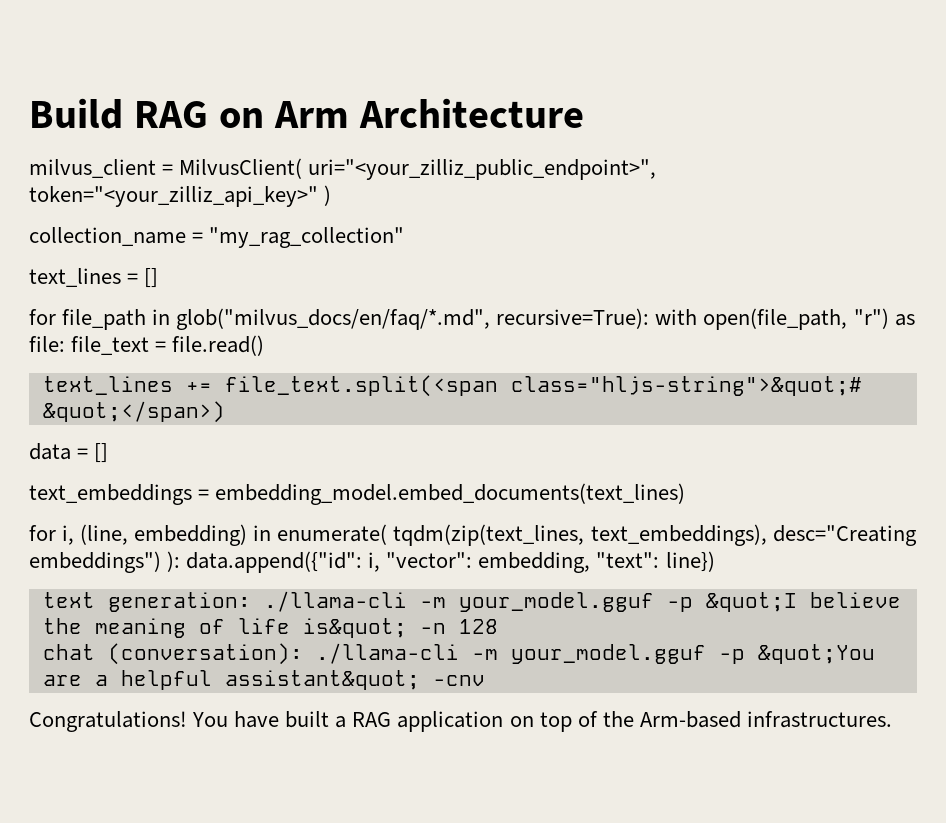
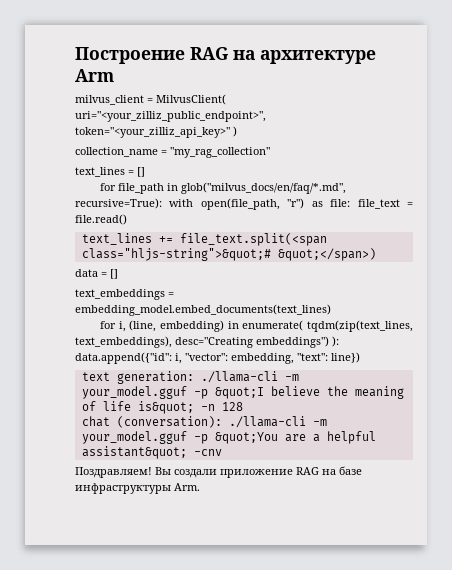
[29,98,264,129] Build RAG on -> [75,47,376,64] Построение RAG на архитектуре
[358,98,584,128] Architecture -> (114, 75) none
[29,711,892,732] Congratulations! You have built a RAG application on top of the Arm-based infrastructures. -> [75,466,362,478] [75,483,200,494] Поздравляем! Вы создали приложение RAG на базе инфраструктуры Arm.

